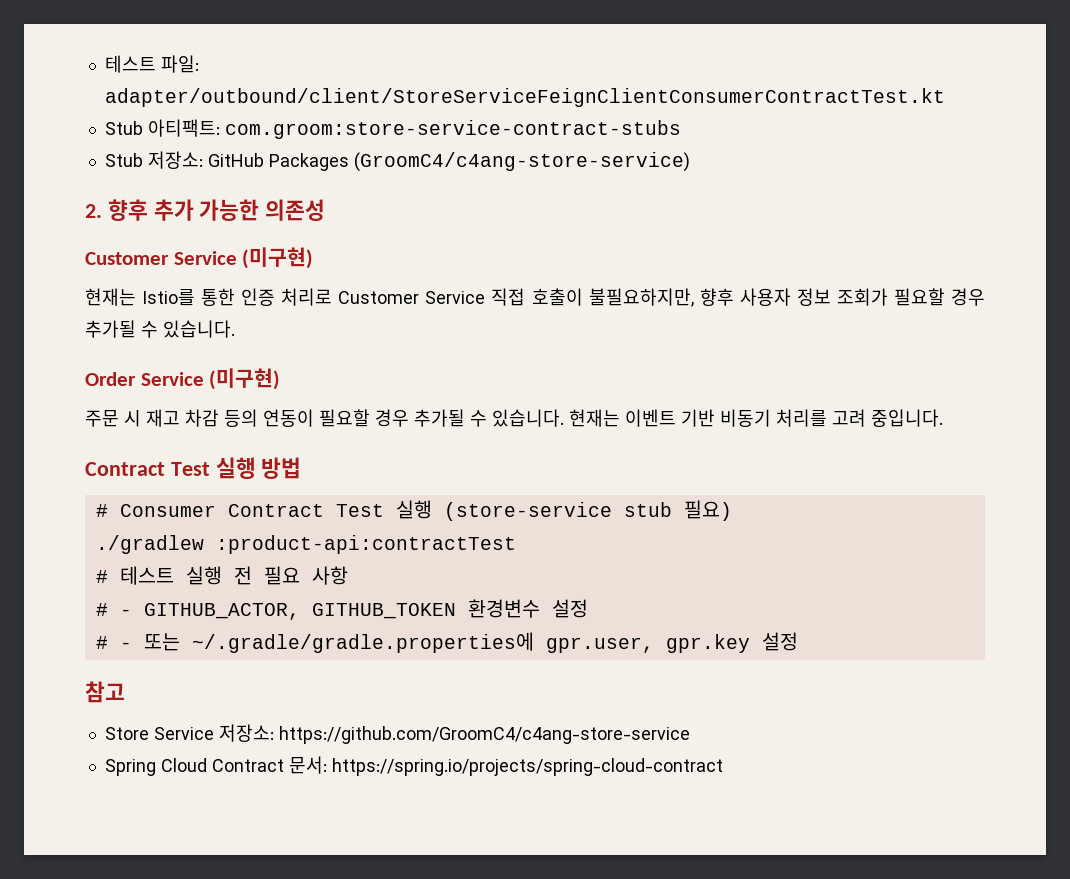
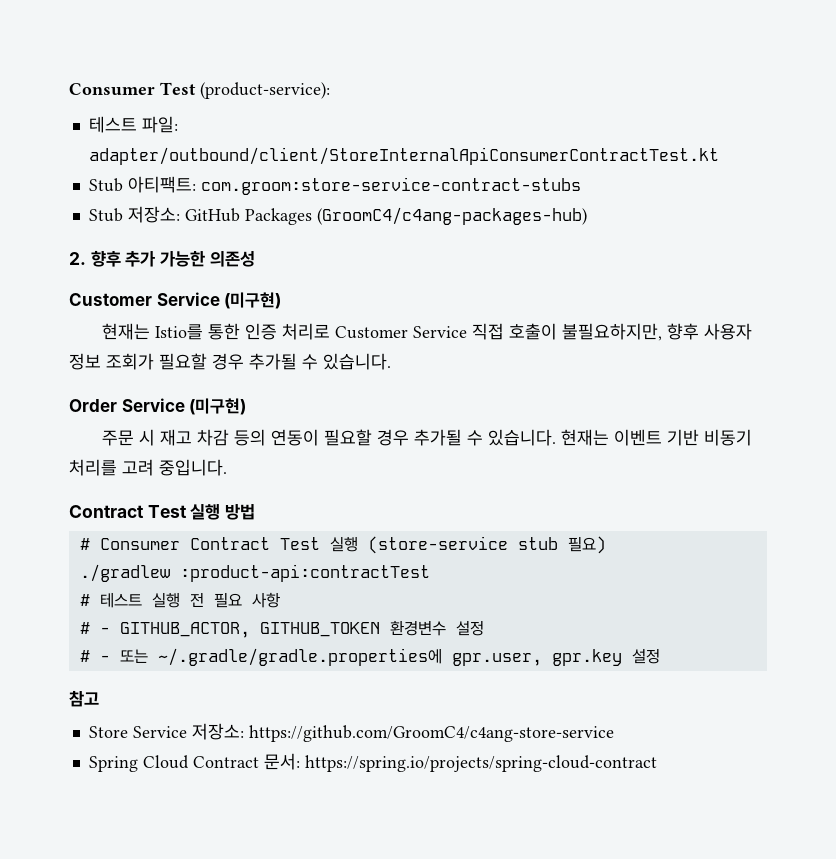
(104, 64) none -> [69,82,330,99] Consumer Test (product-service): //
[104,88,945,107] adapter/outbound/client/StoreServiceFeignClientConsumerContractTest.kt -> [88,147,719,165] adapter/outbound/client/StoreInternalApiConsumerContractTest.kt
[353,152,690,172] (GroomC4/c4ang-store-service) -> [316,207,587,225] (GroomC4/c4ang-packages-hub)

